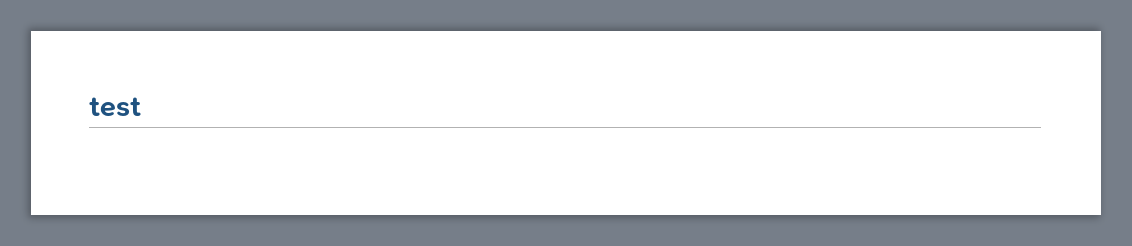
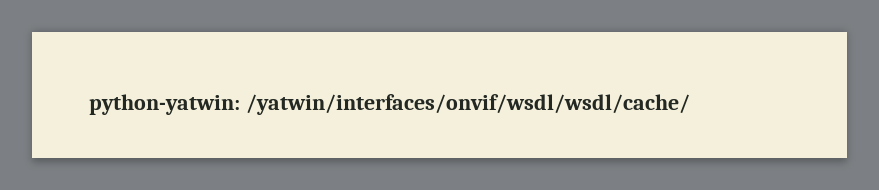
[89,97,141,117] test -> [89,94,690,115] python-yatwin: /yatwin/interfaces/onvif/wsdl/wsdl/cache/

